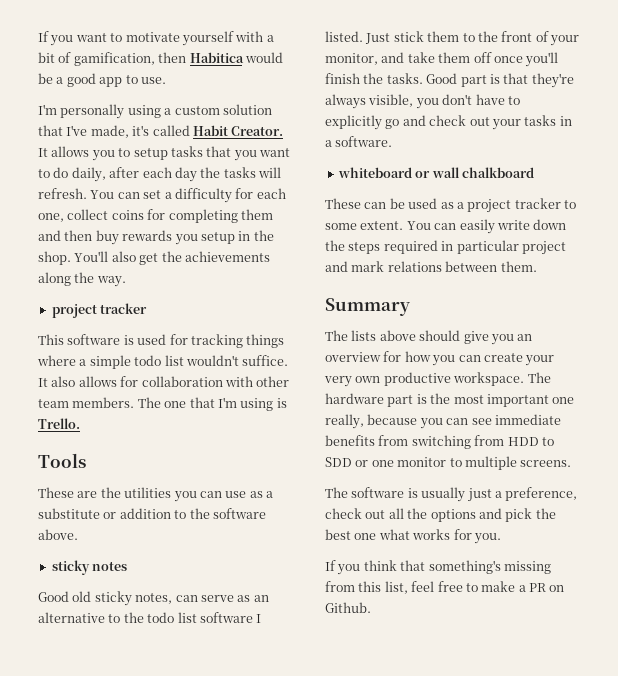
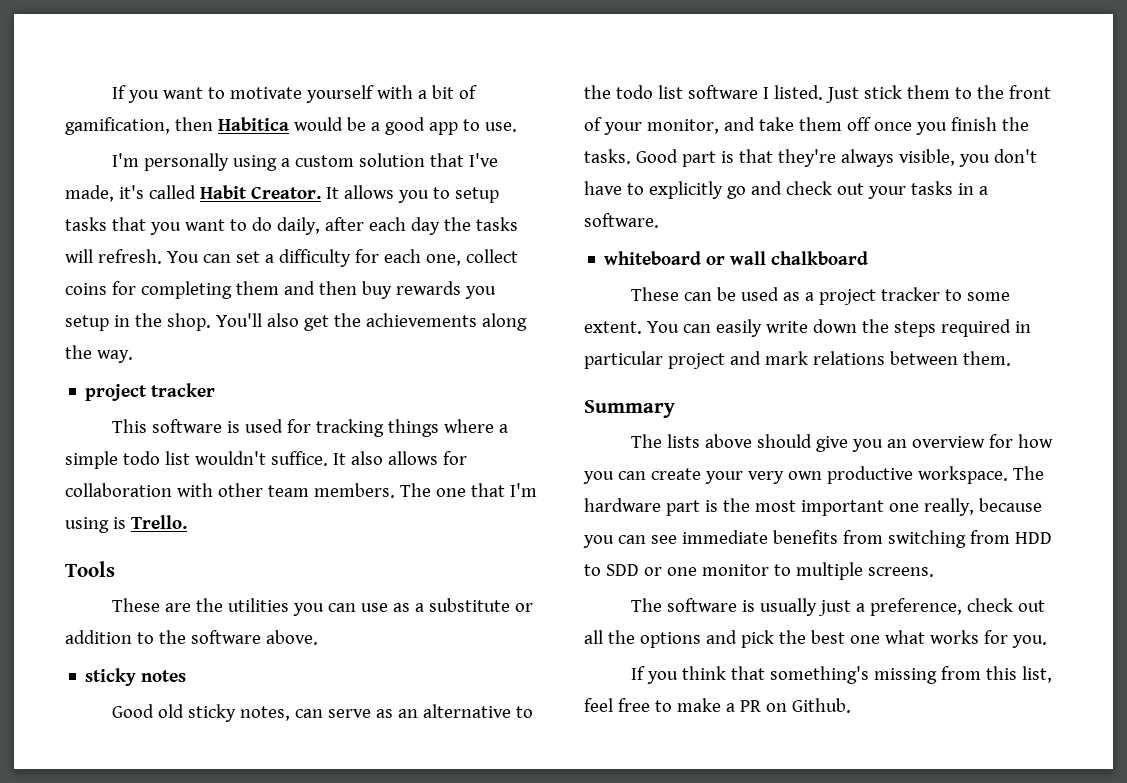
[525,52,559,67] you'll -> [915,122,947,135] you

